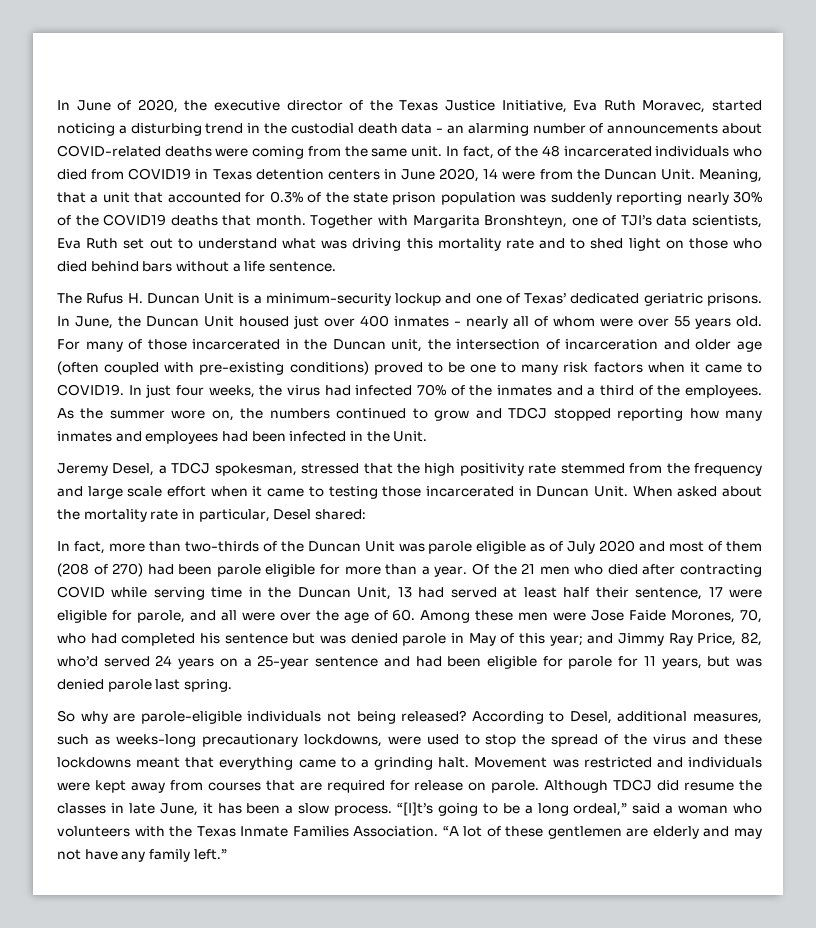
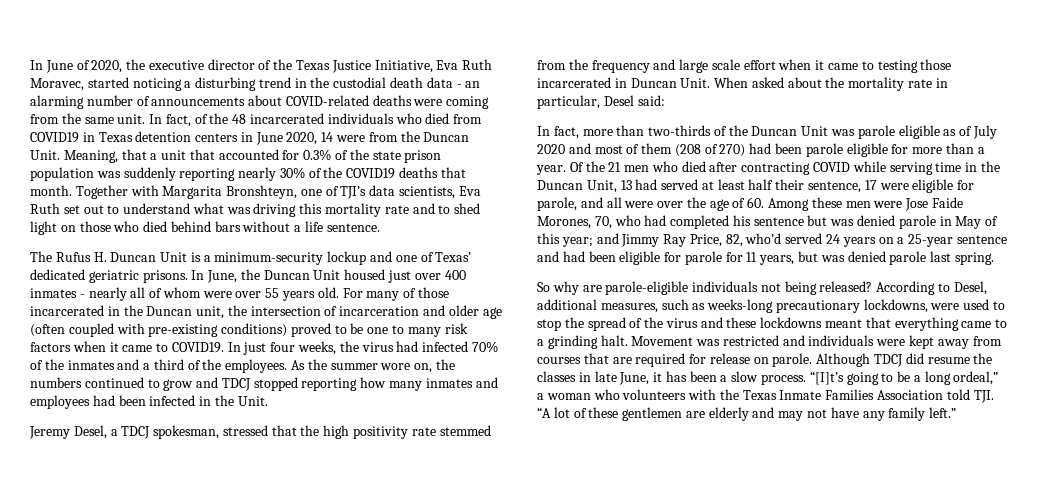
[314,509,366,520] shared: -> [637,95,665,106] said:
[632,803,661,814] said -> (999, 378) none
[353,826,439,837] Association. -> [877,389,994,403] Association told TJI.

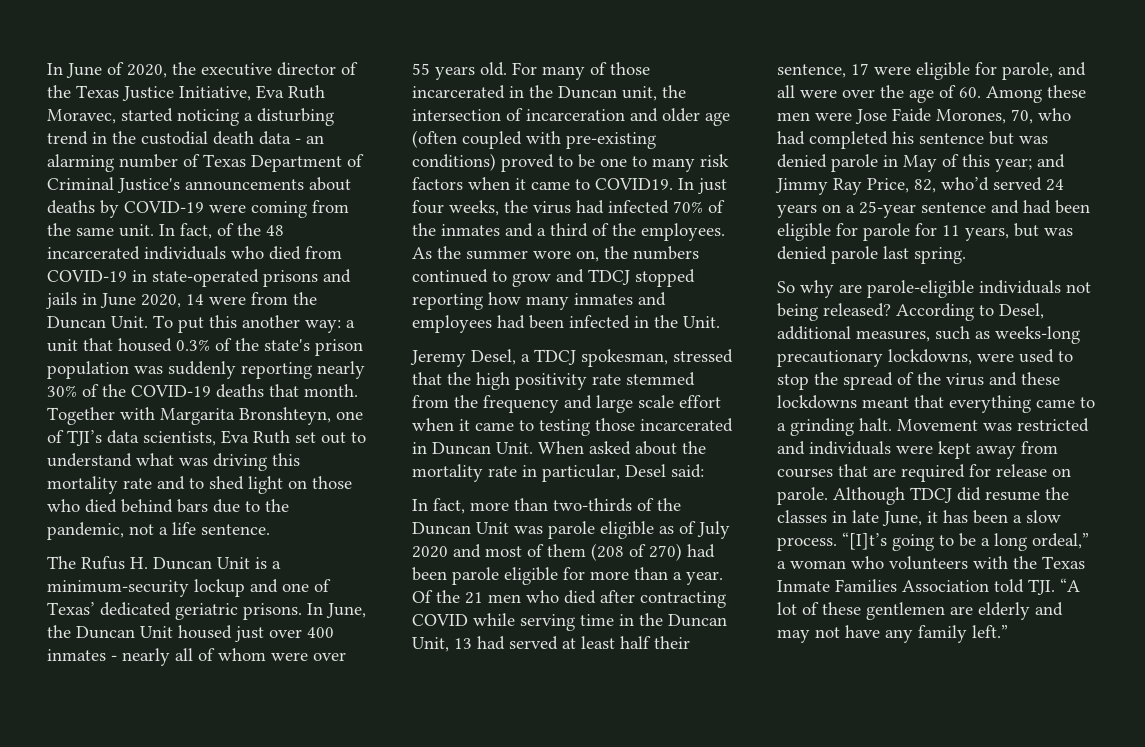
[151,95,412,106] announcements about COVID-related deaths -> [203,154,364,172] [47,177,351,193] [47,200,204,218] Texas Department of Criminal Justice's announcements about deaths by COVID-19
[30,131,239,143] COVID19 in Texas detention centers -> [47,269,351,287] [46,292,77,309] COVID-19 in state-operated prisons and jails
[63,149,147,163] Meaning, that -> [153,315,341,333] To put this another way:
[218,149,300,160] accounted for -> [118,338,172,352] housed
[372,151,401,160] state -> [264,339,310,351] state's
[346,168,396,179] COVID19 -> [131,385,211,397] COVID-19
[242,221,291,232] without -> [213,499,289,513] [47,522,154,540] due to the pandemic, not

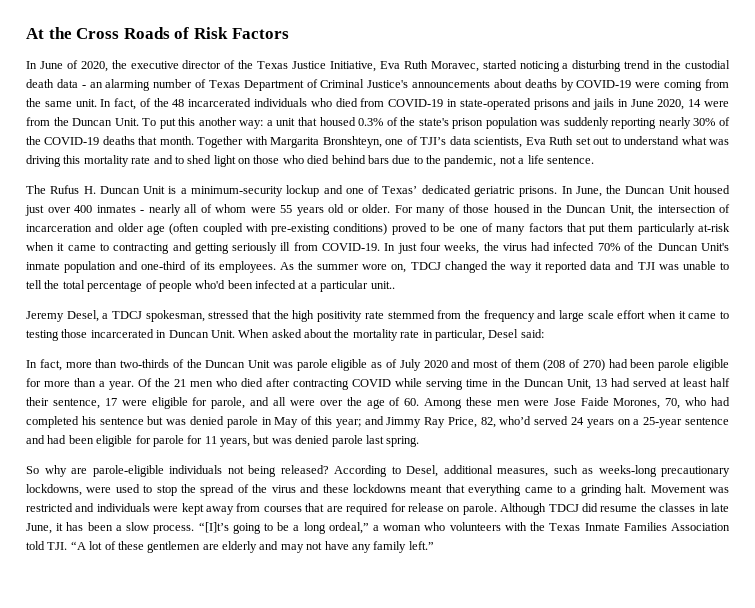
(47, 69) none -> [26,27,289,39] At the Cross Roads of Risk Factors //
[313,652,346,661] over -> (276, 210) none
[480,62,507,76] old. -> [328,204,390,213] old or older.
[412,85,657,101] incarcerated in the Duncan unit, -> [493,204,634,216] housed in the Duncan Unit,
[632,154,729,172] [412,177,673,190] to many risk factors when it came to COVID19. -> [481,223,730,235] [26,242,381,254] of many factors that put them particularly at-risk when it came to contracting and getting seriously ill from COVID-19.
[441,223,636,237] inmates and a third of the -> [657,243,730,251] [26,261,215,273] Duncan Unit's inmate population and one-third of its
[604,246,699,260] [412,269,695,287] [412,292,666,310] [412,315,720,333] the numbers continued to grow and TDCJ stopped reporting how many inmates and employees had been infected in the Unit. -> [410,261,730,273] [26,280,395,292] TDCJ changed the way it reported data and TJI was unable to tell the total percentage of people who'd been infected at a particular unit..

